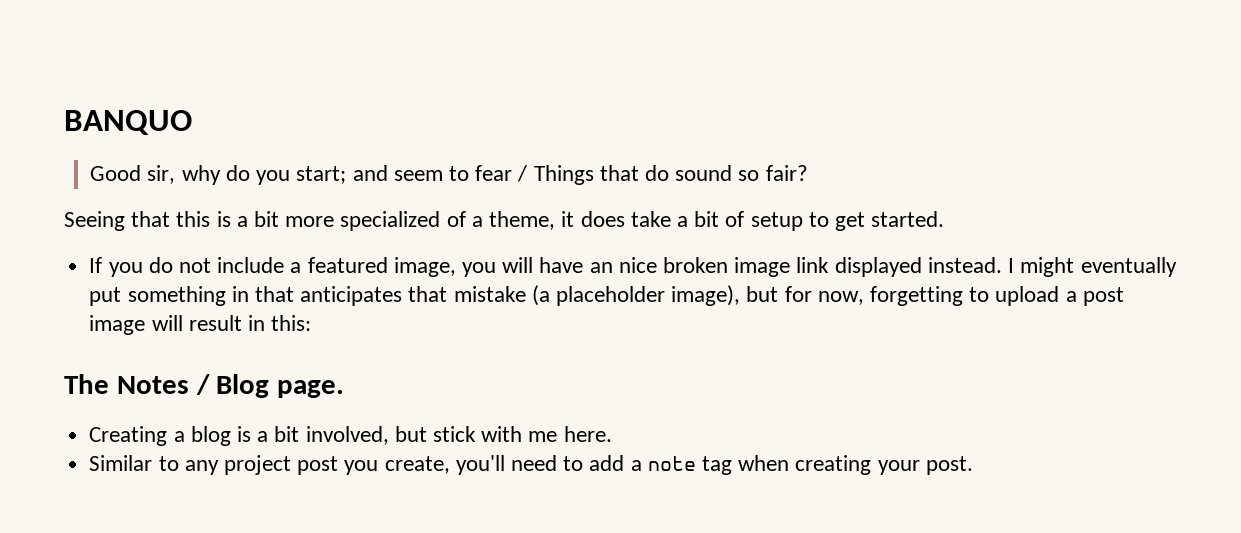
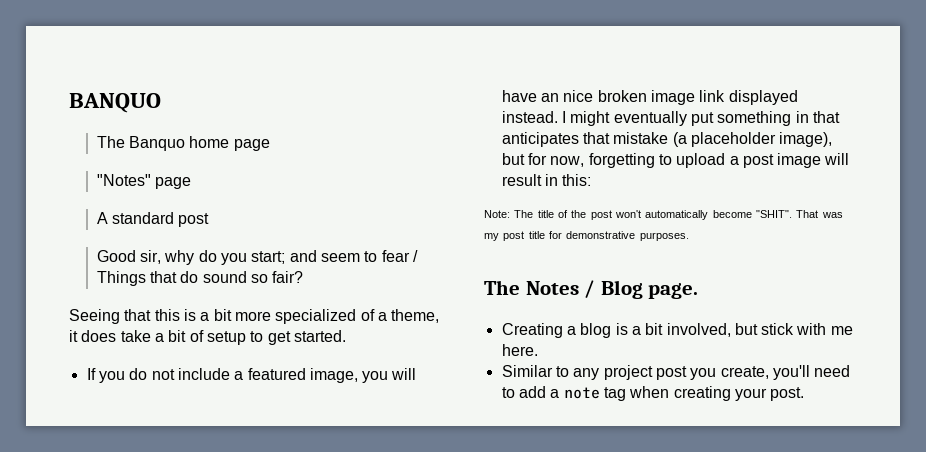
(192, 122) none -> [96,136,270,151] [96,174,192,189] [96,212,210,227] // The Banquo home page // "Notes" page // A standard post
(312, 323) none -> [484,210,843,220] [484,231,689,241] // Note: The title of the post won't automatically become "SHIT". That was my post title for demonstrative purposes.

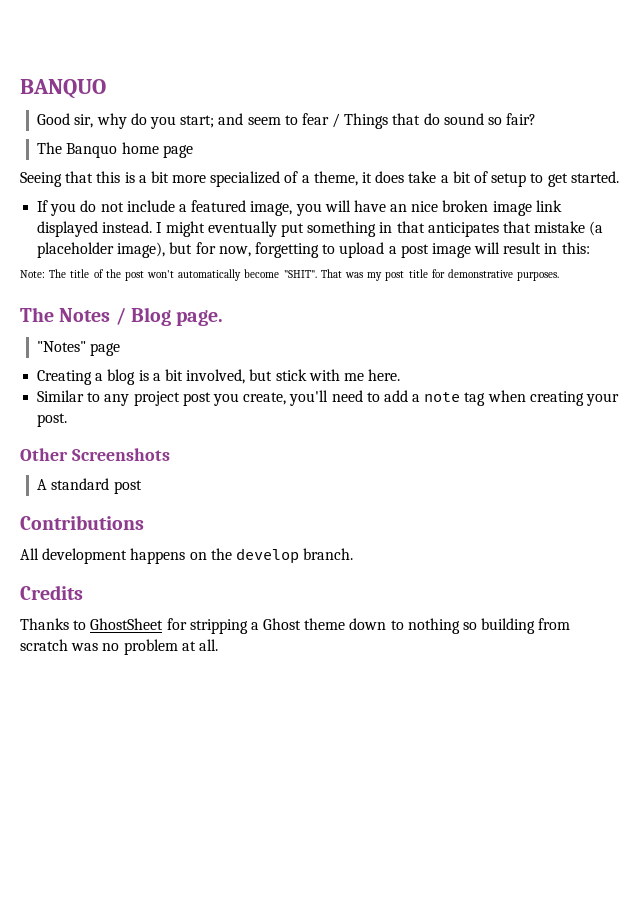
[96,136,270,151] [96,174,192,189] [96,212,210,227] // The Banquo home page // "Notes" page // A standard post -> (106, 89) none
(304, 277) none -> [37,142,193,158] // The Banquo home page
(699, 291) none -> [37,341,121,356] // "Notes" page
(805, 394) none -> [20,448,170,461] [37,478,142,494] [20,515,144,530] [20,548,354,564] [20,585,83,600] [20,618,571,634] [20,639,218,655] // Other Screenshots // A standard post // Contributions // All development happens on the develop branch. // Credits // Thanks to GhostSheet for stripping a Ghost theme down to nothing so building from scratch was no problem at all.

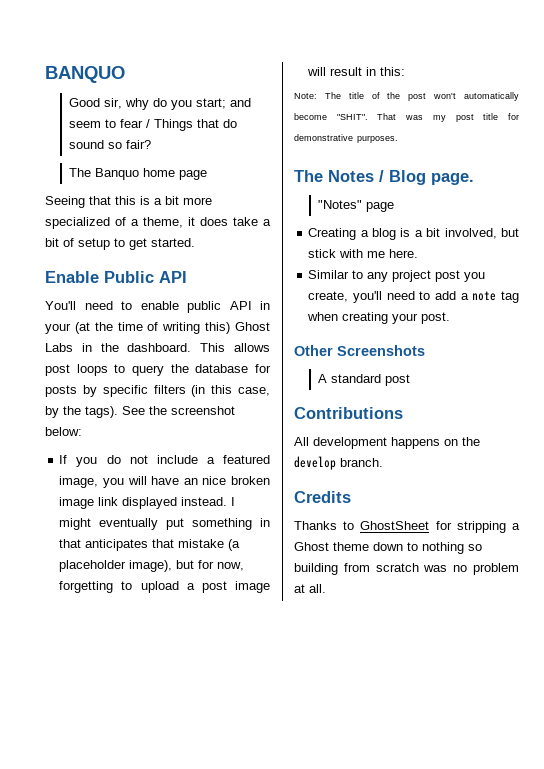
(619, 177) none -> [45,271,187,283] [45,301,270,313] [45,322,270,334] [45,343,270,352] [45,364,271,376] [45,385,270,397] [45,406,235,418] [45,427,82,436] // Enable Public API // You'll need to enable public API in your (at the time of writing this) Ghost Labs in the dashboard. This allows post loops to query the database for posts by specific filters (in this case, by the tags). See the screenshot below:

